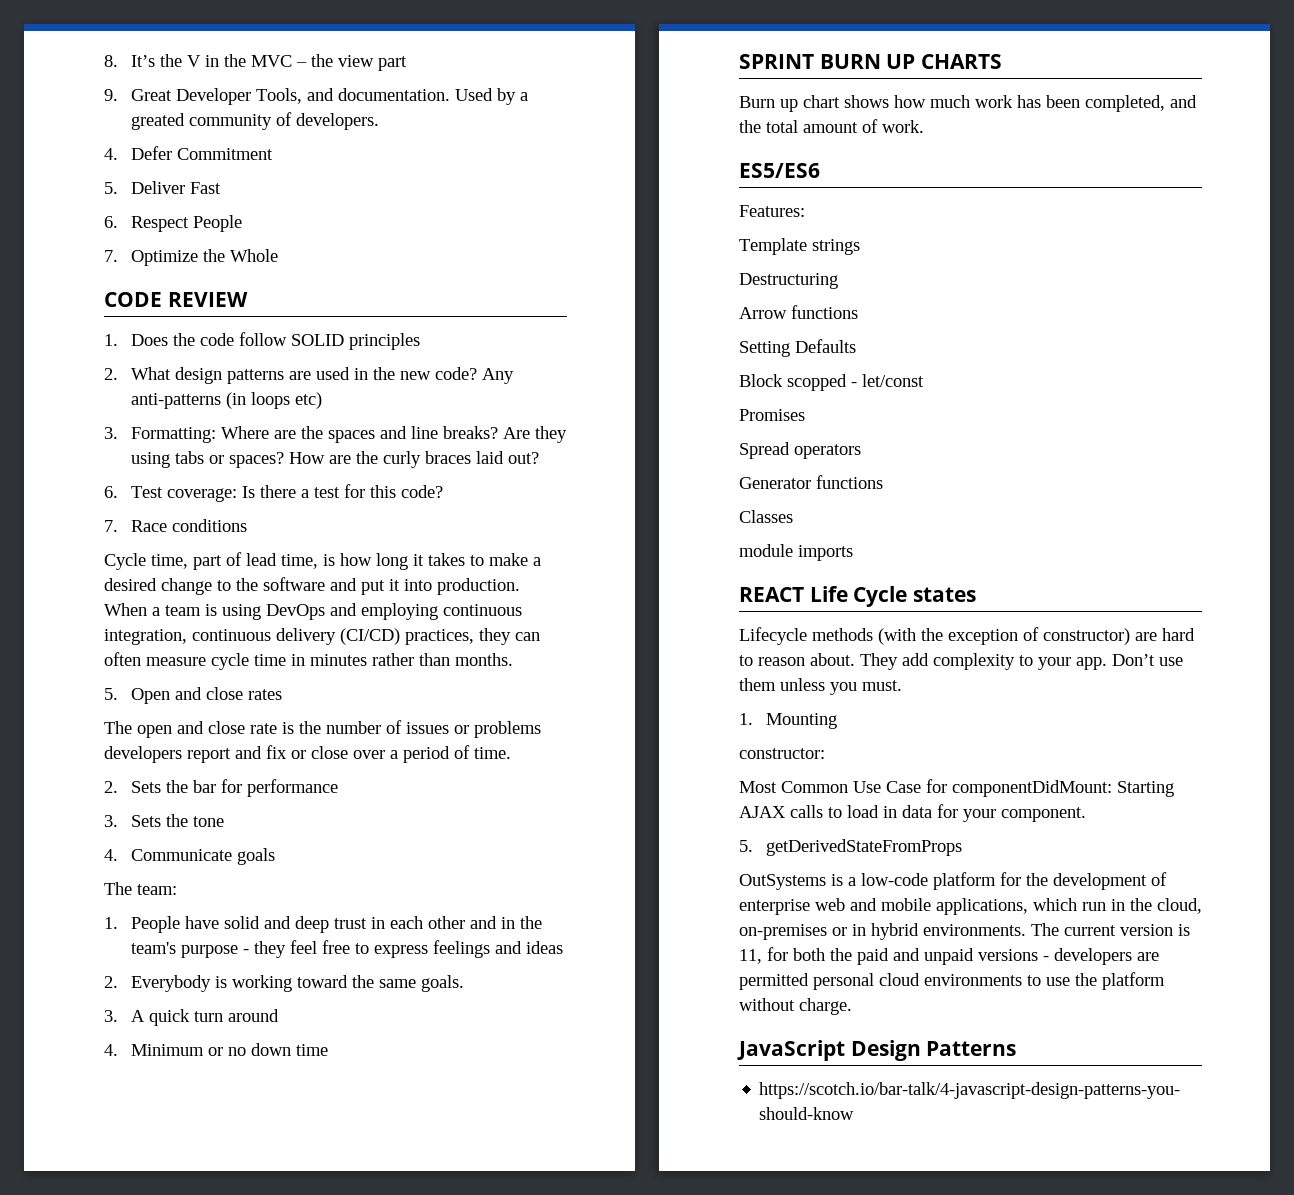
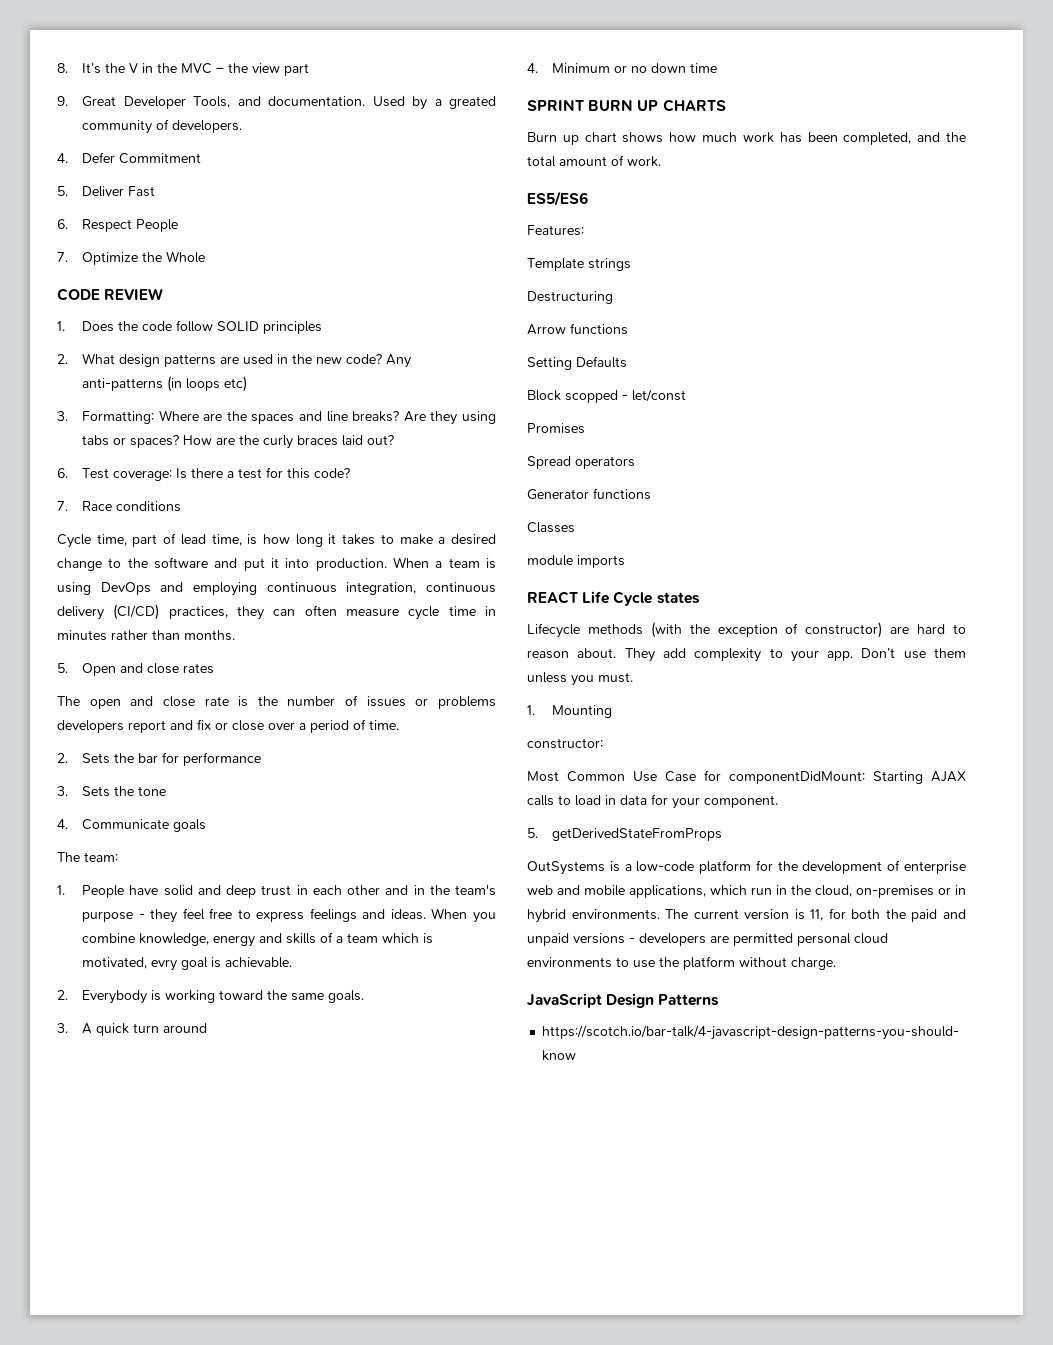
[526,941,564,954] ideas -> [390,908,497,923] [82,932,434,947] [82,957,293,971] ideas. When you combine knowledge, energy and skills of a team which is motivated, evry goal is achievable.

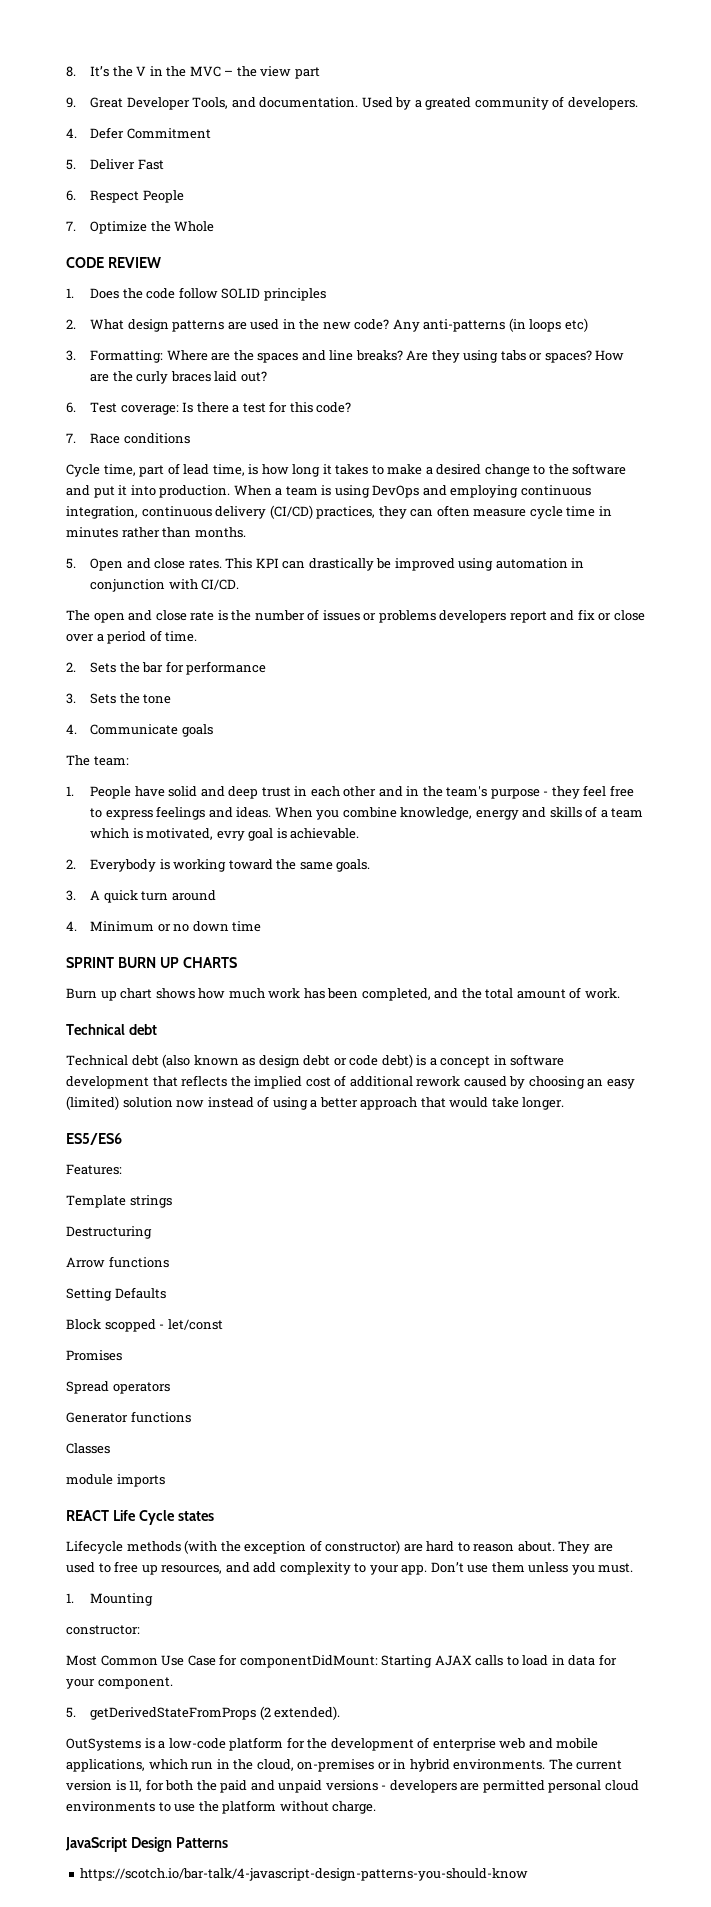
[183,663,215,674] rates -> [188,558,585,571] [90,579,240,592] rates. This KPI can drastically be improved using automation in conjunction with CI/CD.
(661, 161) none -> [66,1024,157,1035] [66,1054,565,1068] [66,1075,635,1089] [66,1096,565,1110] // Technical debt // Technical debt (also known as design debt or code debt) is a concept in software development that reflects the implied cost of additional rework caused by choosing an easy (limited) solution now instead of using a better approach that would take longer.
(655, 655) none -> [593,1544,613,1552] [66,1561,250,1575] are used to free up resources, and
(723, 834) none -> [259,1706,341,1720] (2 extended).

